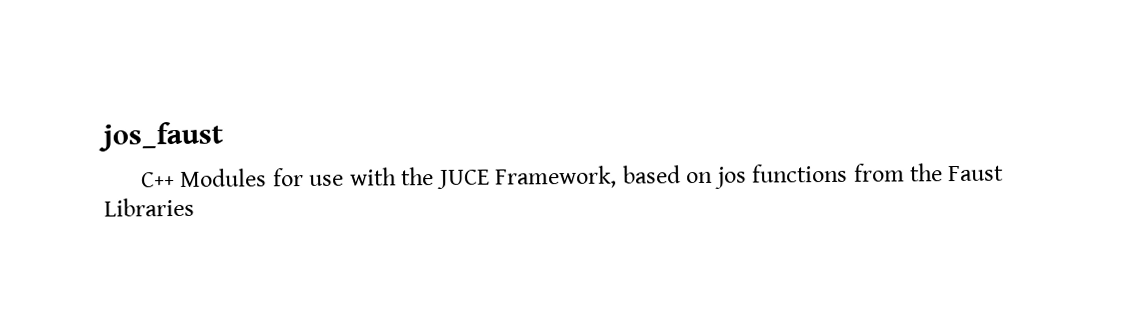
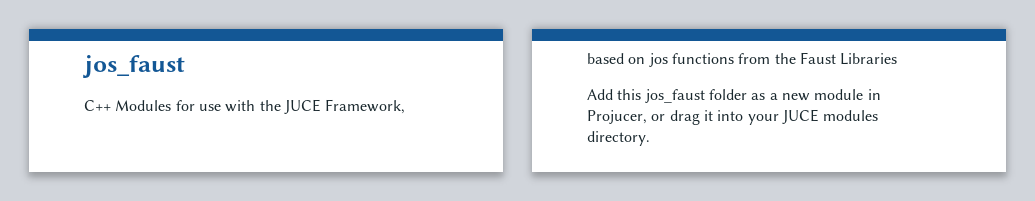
(195, 207) none -> [587,89,881,103] [587,109,879,125] [587,131,650,146] // Add this jos_faust folder as a new module in Projucer, or drag it into your JUCE modules directory.

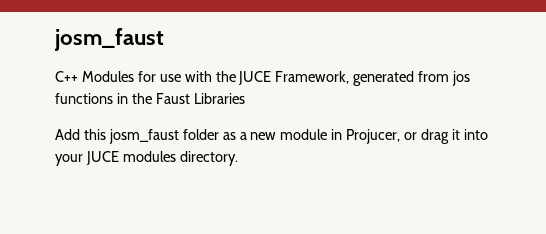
[83,55,185,78] jos_faust -> [54,28,164,51] josm_faust
[587,53,646,64] based on -> [353,71,450,86] generated from
[738,53,771,64] from -> [116,93,128,104] in
[644,89,705,103] jos_faust -> [108,129,179,144] josm_faust

